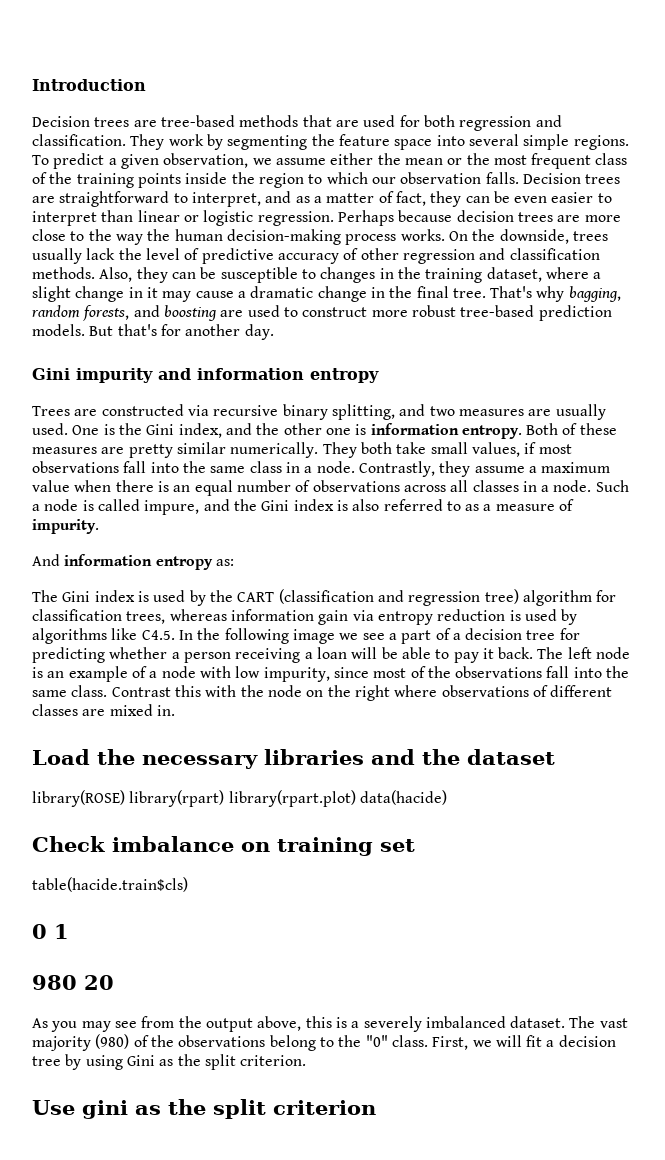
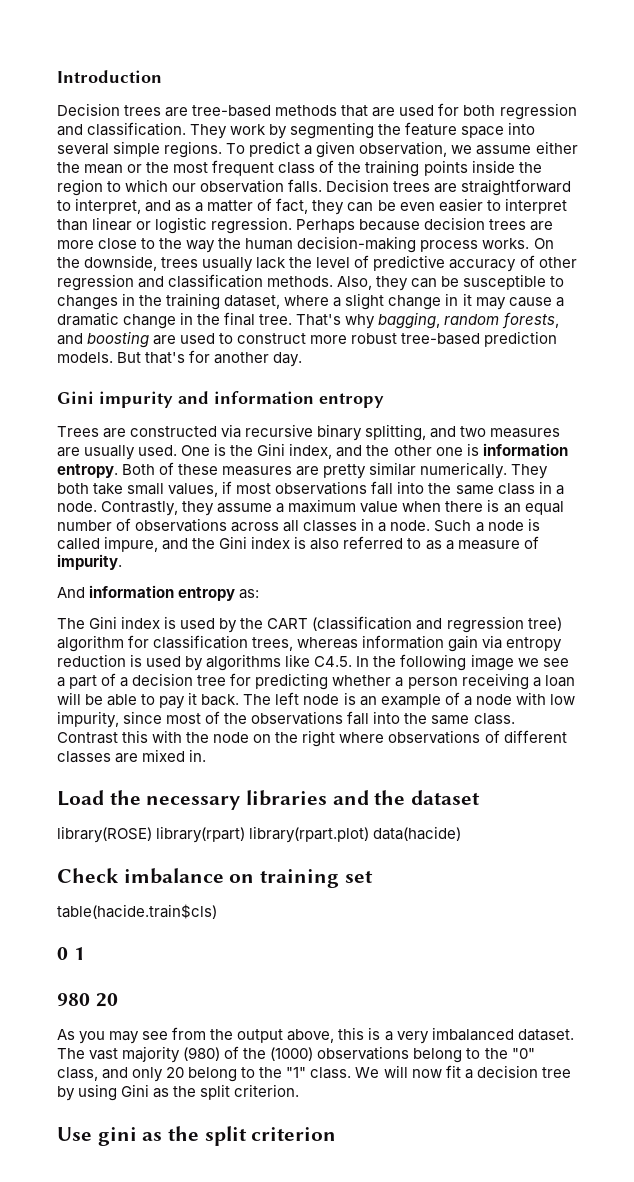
[363,1016,422,1032] severely -> [396,1031,429,1044] very
(174, 1041) none -> [270,1047,314,1061] (1000)
[391,1035,522,1050] class. First, we will -> [57,1065,442,1082] class, and only 20 belong to the "1" class. We will now

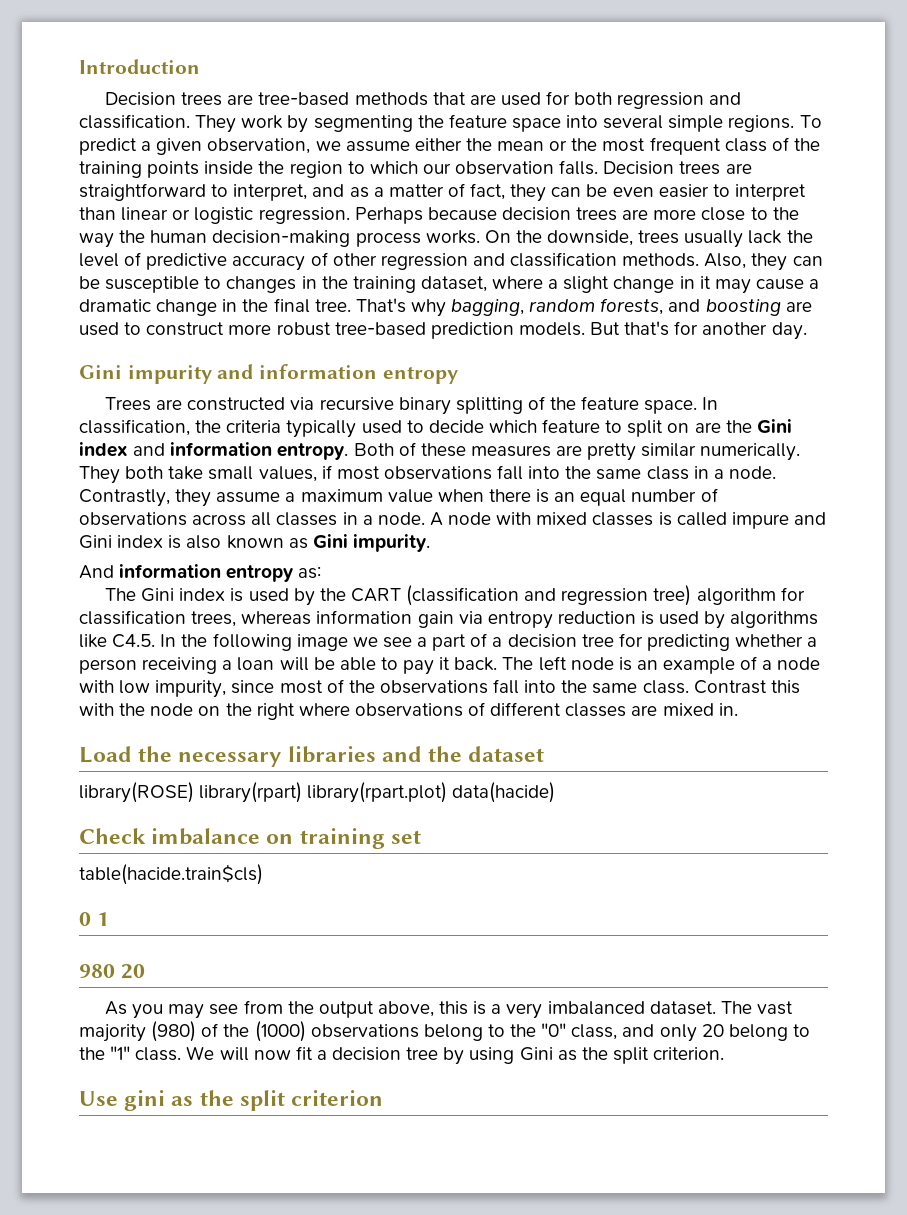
[365,424,561,441] [57,443,479,460] splitting, and two measures are usually used. One is the Gini index, and the other one is -> [455,396,719,414] [79,419,792,438] [79,442,166,457] splitting of the feature space. In classification, the criteria typically used to decide which feature to split on are the Gini index and
[434,518,540,532] [57,536,539,552] Such a node is called impure, and the Gini index is also referred to as a measure of -> [429,512,826,529] [79,534,348,549] A node with mixed classes is called impure and Gini index is also known as Gini

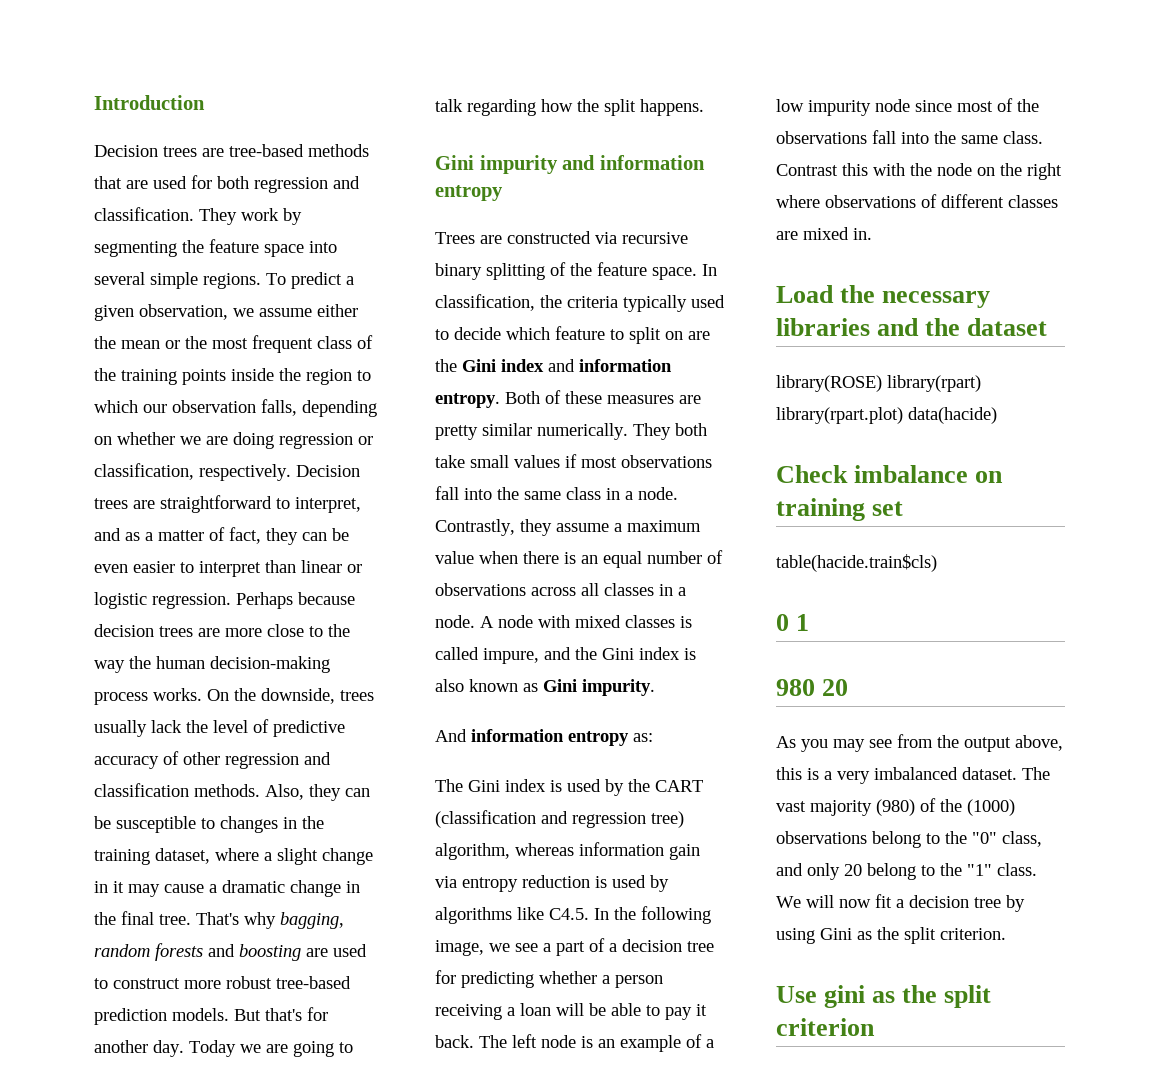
[559,160,599,175] falls. -> [261,399,377,417] [94,432,373,449] [94,463,291,481] falls, depending on whether we are doing regression or classification, respectively.
[600,298,664,315] forests, -> [155,943,203,961] forests
(807, 331) none -> [189,1040,353,1057] [435,99,704,116] Today we are going to talk regarding how the split happens.
[258,466,317,482] values, -> [514,455,560,468] values
[731,512,826,529] impure and -> [483,647,597,664] impure, and the
[696,587,805,605] [79,610,237,627] algorithm for classification trees, -> [435,843,510,860] algorithm,
[296,634,348,651] image -> [435,940,484,956] image,
[777,657,821,670] [79,680,227,698] node with low impurity, -> [776,99,910,116] low impurity node

